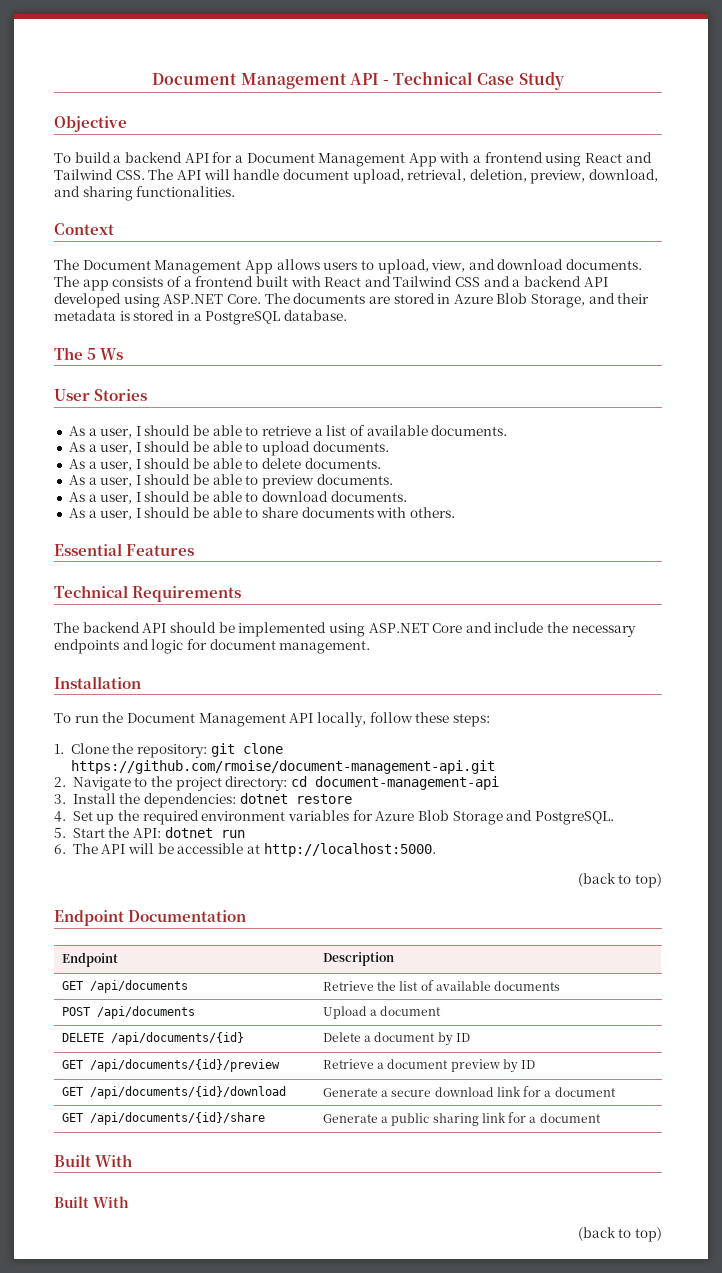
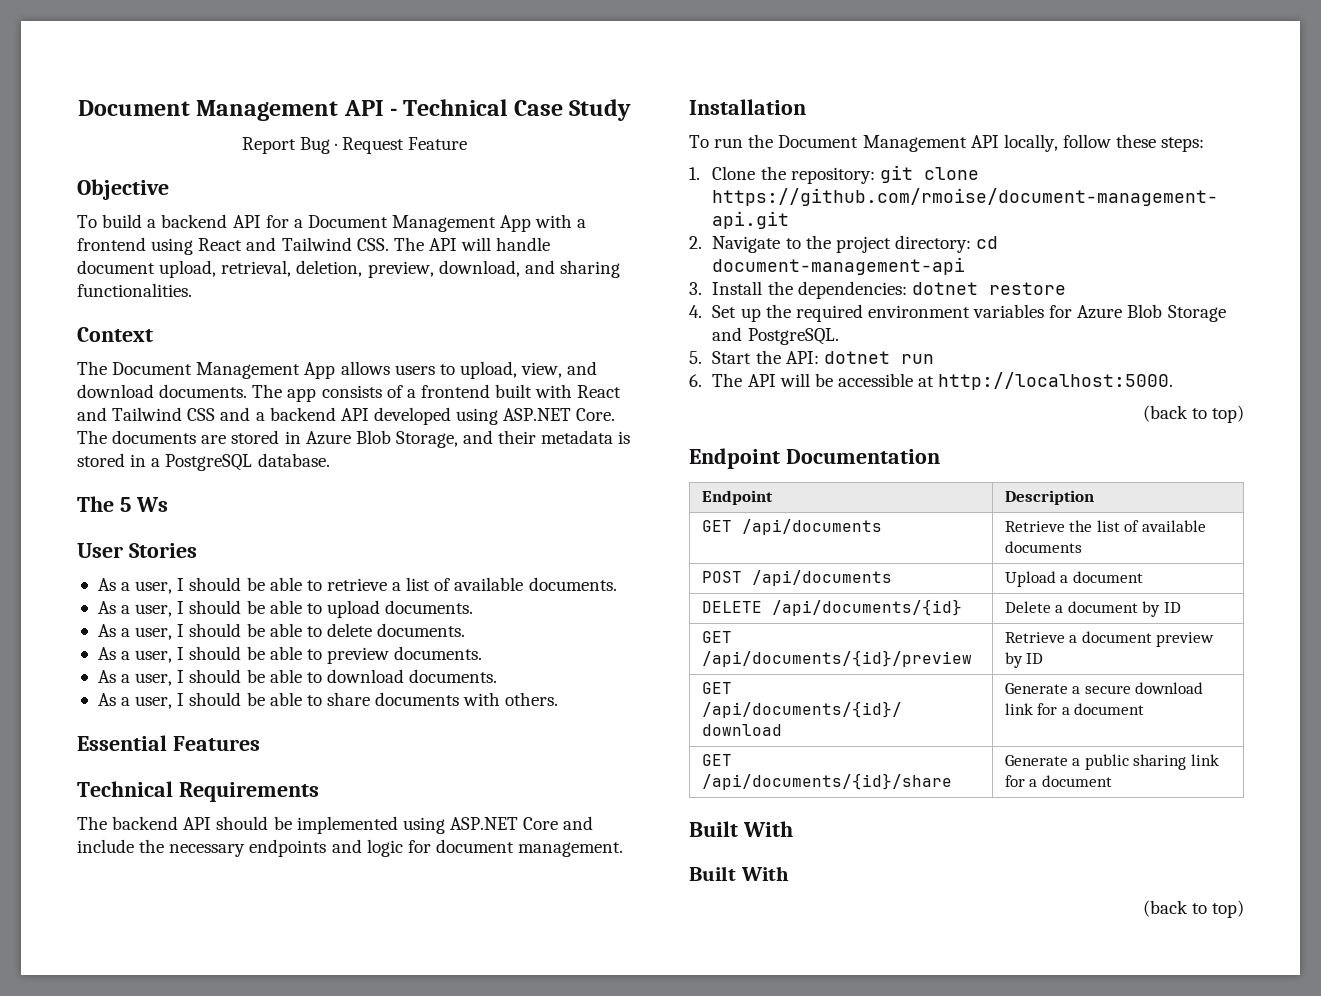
(564, 80) none -> [241,137,468,154] // Report Bug · Request Feature

